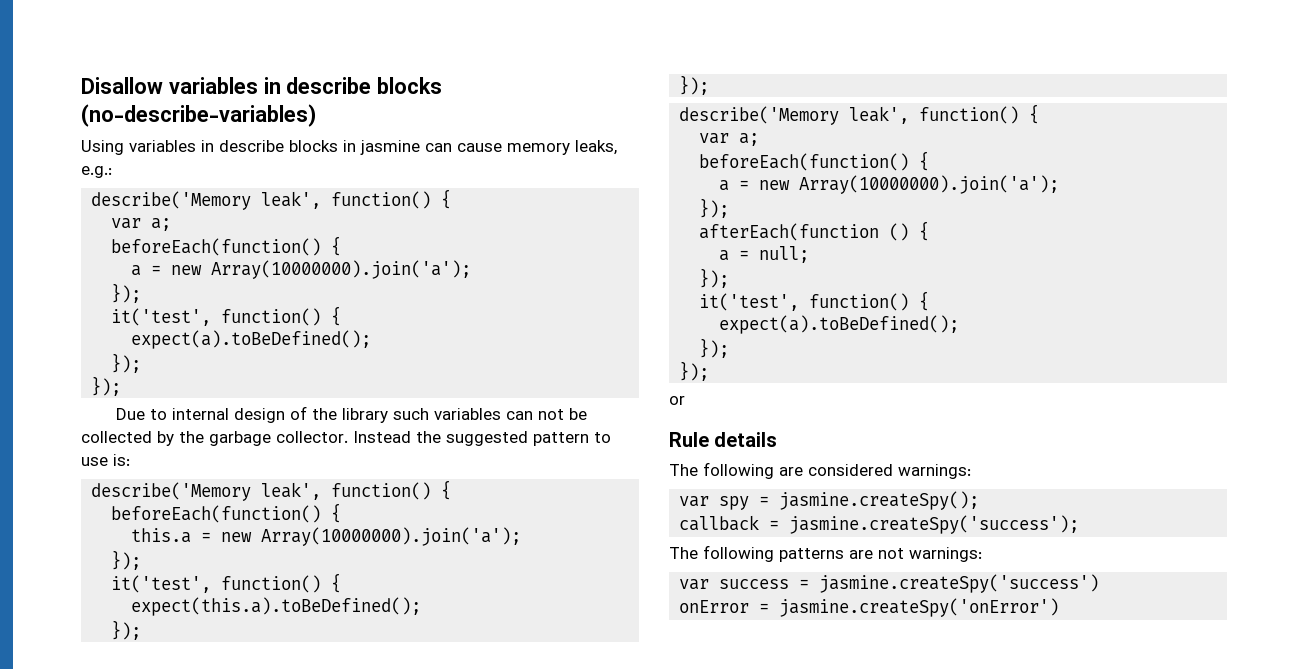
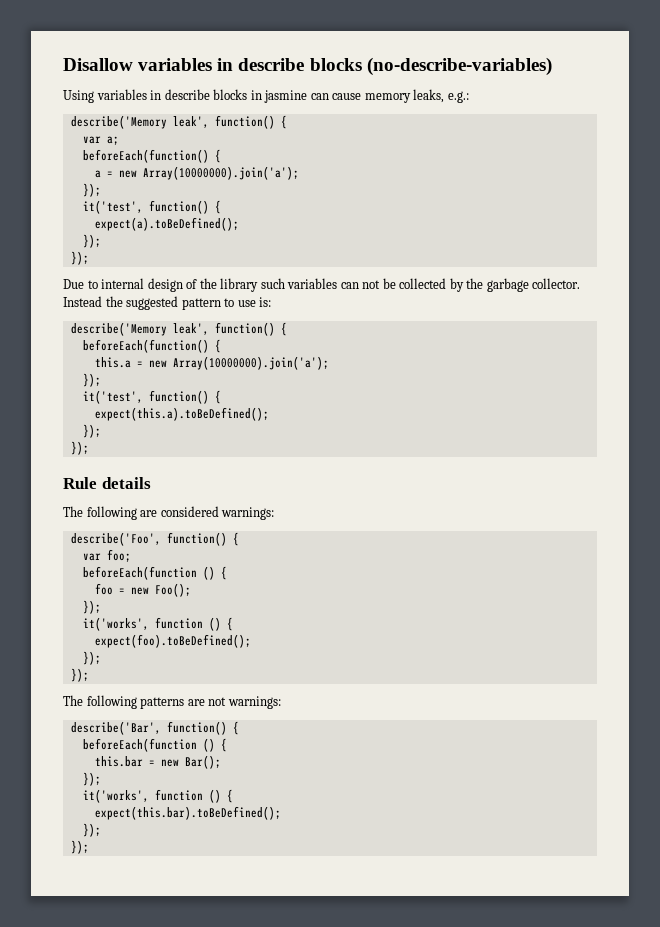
[679,104,1040,125] [699,133,760,146] [699,151,930,171] [719,175,1060,194] [699,198,730,218] [699,221,930,241] [719,246,810,263] [699,268,730,288] [699,291,930,311] [719,315,960,334] [699,338,730,358] [679,361,710,381] [669,396,685,405] // describe('Memory leak', function() { // var a; // beforeEach(function() { // a = new Array(10000000).join('a'); // }); // afterEach(function () { // a = null; // }); // it('test', function() { // expect(a).toBeDefined(); // }); // }); // or -> (89, 448) none
[679,491,980,510] [679,515,1080,534] var spy = jasmine.createSpy(); // callback = jasmine.createSpy('success'); -> [70,532,239,546] [82,549,131,562] [82,566,227,580] [94,583,191,597] [82,600,101,614] [82,617,233,631] [94,634,251,648] [82,651,101,665] [70,668,89,682] describe('Foo', function() { // var foo; // beforeEach(function () { // foo = new Foo(); // }); // it('works', function () { // expect(foo).toBeDefined(); // }); // });
[679,574,1100,593] [679,598,1060,617] var success = jasmine.createSpy('success') // onError = jasmine.createSpy('onError') -> [70,721,239,735] [82,738,227,752] [94,755,221,769] [82,772,101,786] [82,789,233,803] [94,806,281,820] [82,823,101,837] [70,840,89,854] describe('Bar', function() { // beforeEach(function () { // this.bar = new Bar(); // }); // it('works', function () { // expect(this.bar).toBeDefined(); // }); // });

